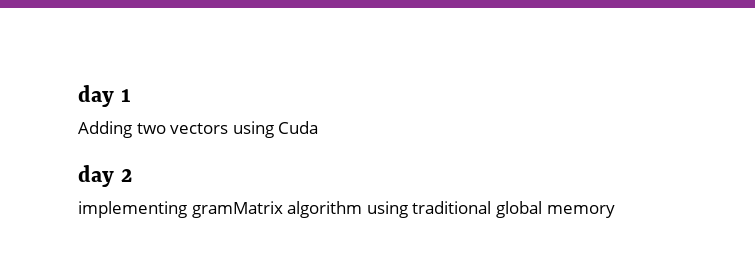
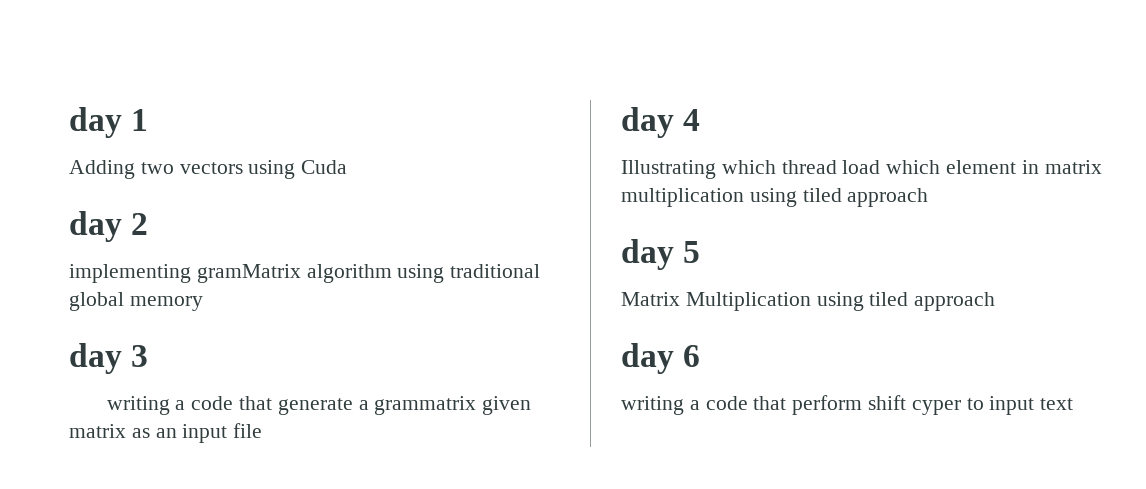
(615, 211) none -> [69,343,149,374] [106,396,532,415] [69,423,263,443] [621,107,701,138] [621,160,1102,179] [621,188,929,207] [621,239,701,270] [621,292,996,311] [621,343,701,374] [621,395,1074,415] // day 3 // writing a code that generate a grammatrix given matrix as an input file // day 4 // Illustrating which thread load which element in matrix multiplication using tiled approach // day 5 // Matrix Multiplication using tiled approach // day 6 // writing a code that perform shift cyper to input text

